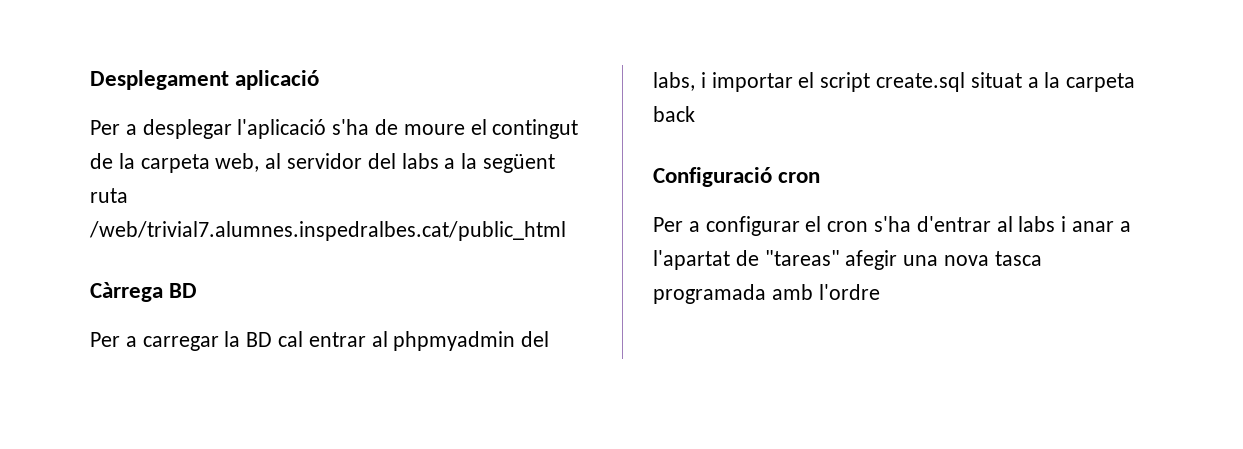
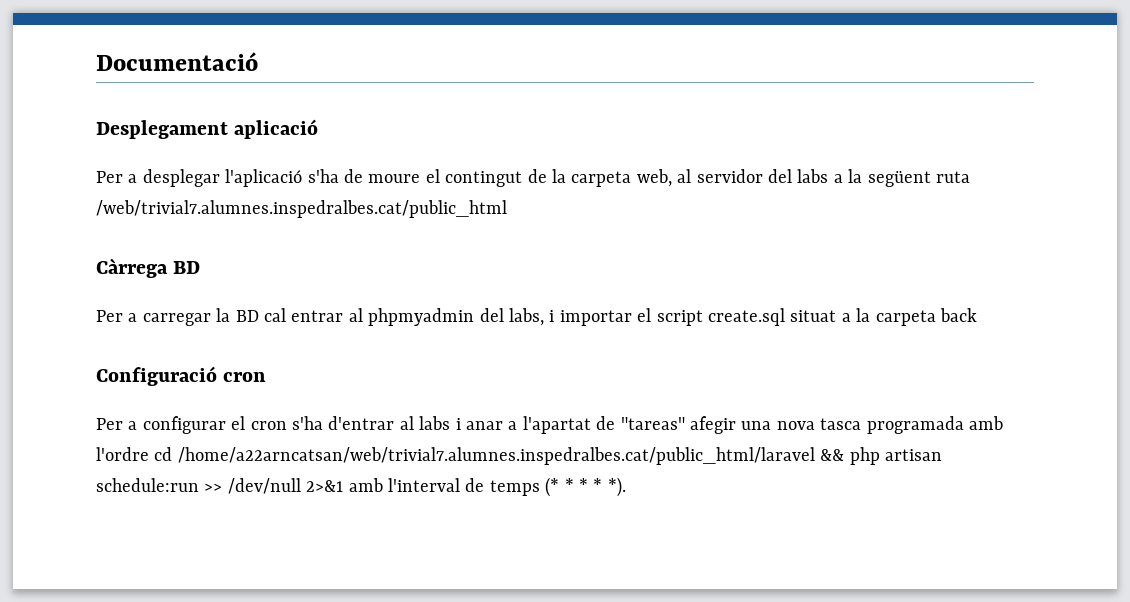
(90, 80) none -> [96,52,258,71] Documentació //
(880, 292) none -> [154,447,942,465] [96,477,626,497] cd /home/a22arncatsan/web/trivial7.alumnes.inspedralbes.cat/public_html/laravel && php artisan schedule:run >> /dev/null 2>&1 amb l'interval de temps (* * * * *).

